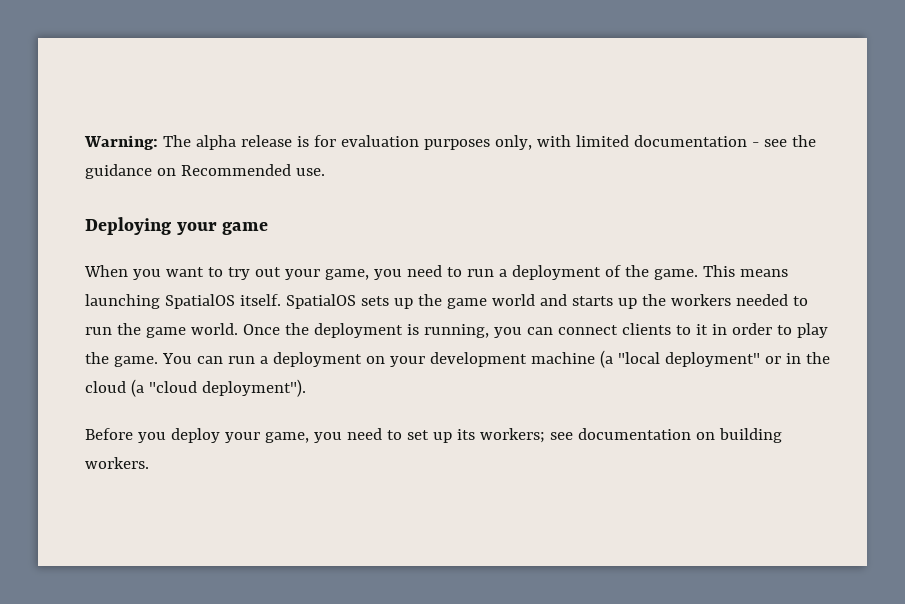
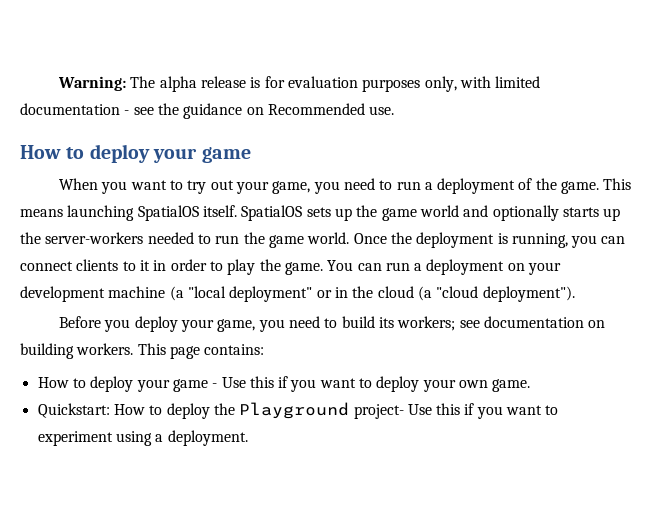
[85,217,171,235] Deploying -> [20,144,150,163] How to deploy
(567, 300) none -> [492,205,559,221] optionally
[670,294,731,306] workers -> [45,232,144,244] server-workers
[406,430,452,443] set up -> [341,316,375,328] build
(149, 463) none -> [137,343,265,359] [37,376,531,392] [37,402,559,419] [37,430,248,446] This page contains: // How to deploy your game - Use this if you want to deploy your own game. // Quickstart: How to deploy the Playground project- Use this if you want to experiment using a deployment.

